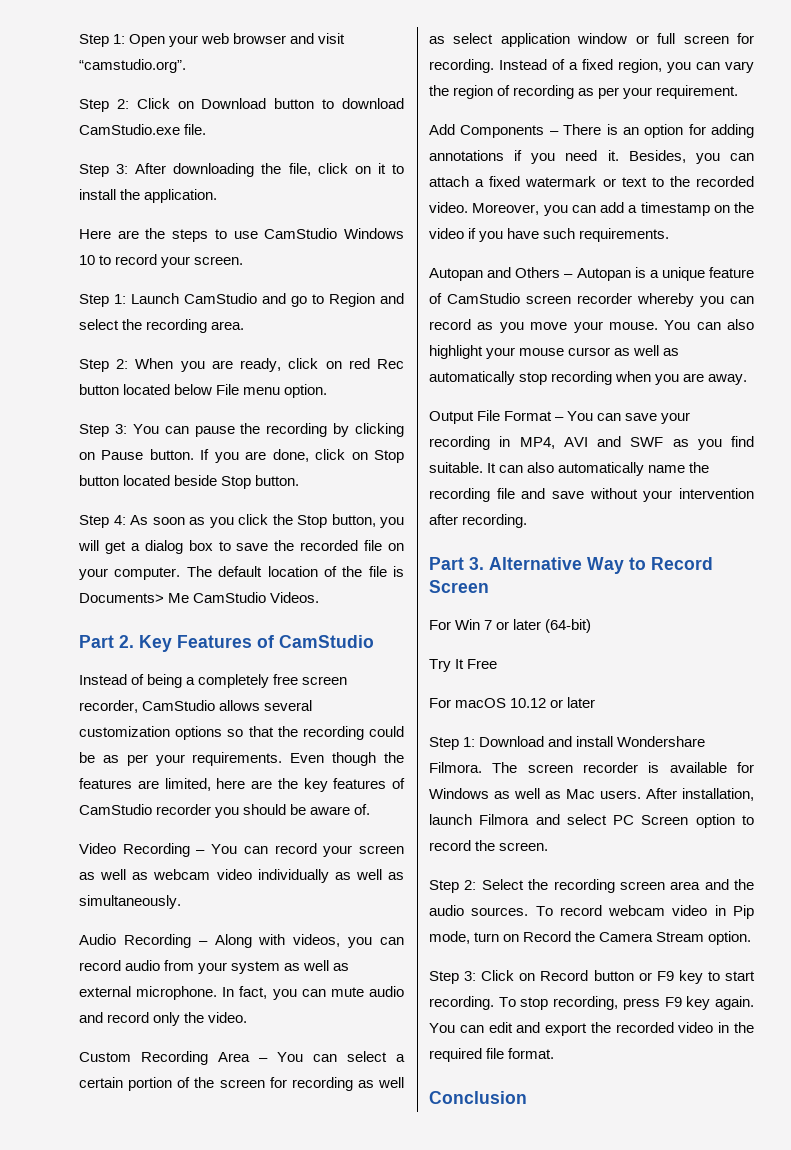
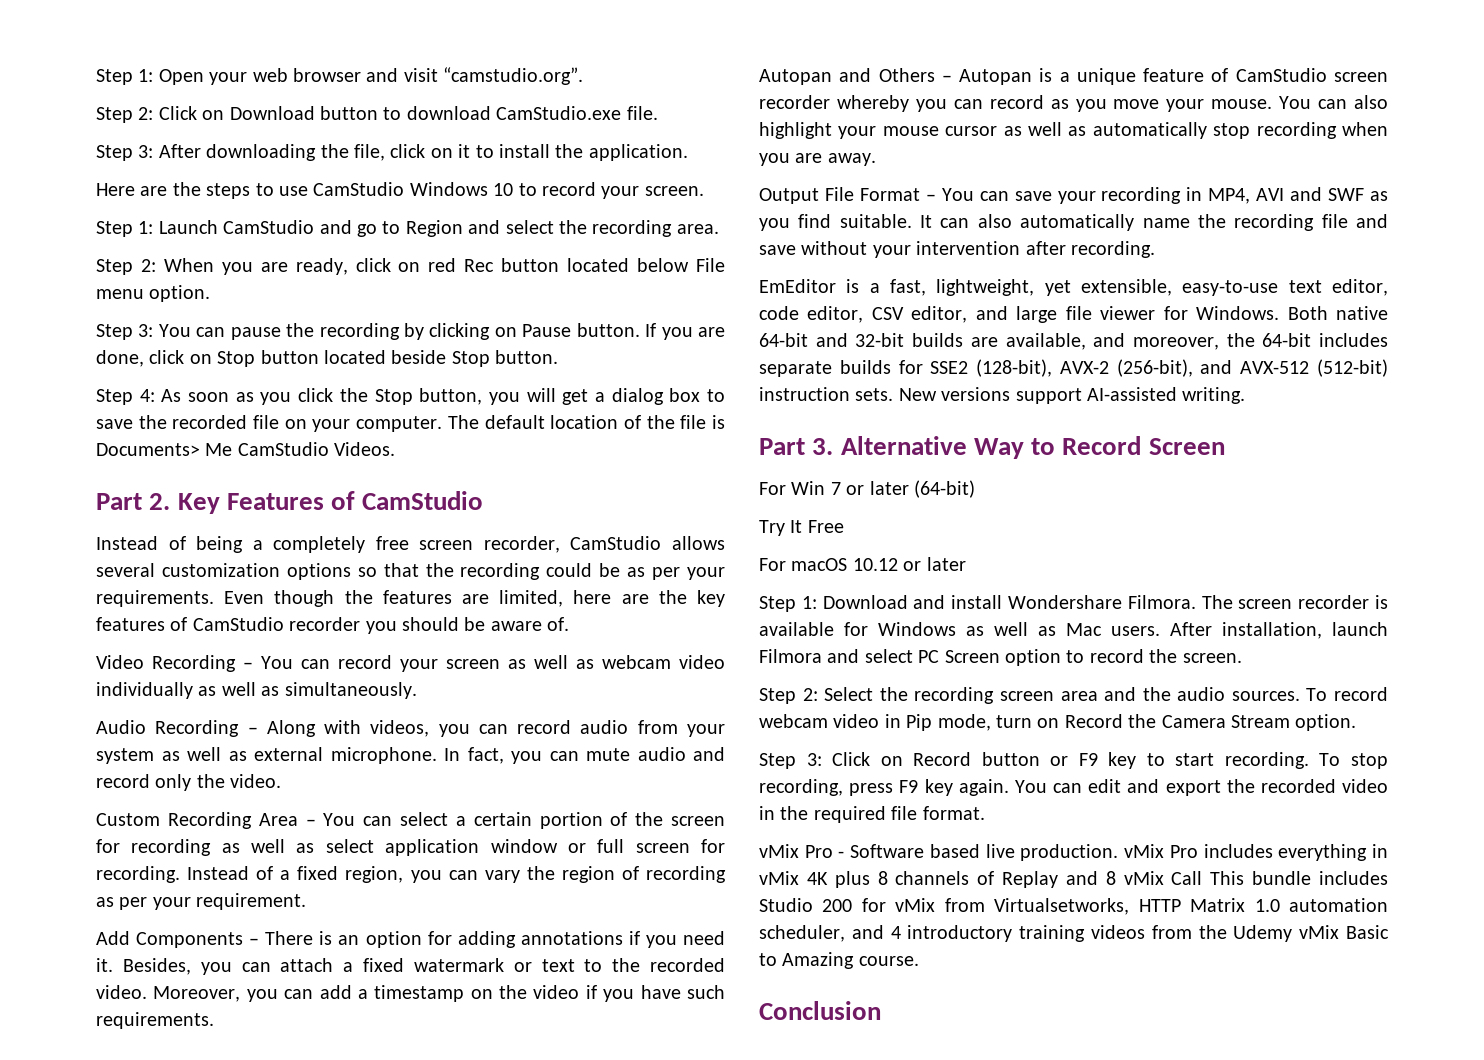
(528, 521) none -> [759,279,1388,296] [759,306,1388,323] [759,333,1388,350] [759,359,1388,377] [759,387,1246,404] // EmEditor is a fast, lightweight, yet extensible, easy-to-use text editor, code editor, CSV editor, and large file viewer for Windows. Both native 64-bit and 32-bit builds are available, and moreover, the 64-bit includes separate builds for SSE2 (128-bit), AVX-2 (256-bit), and AVX-512 (512-bit) instruction sets. New versions support AI-assisted writing.
(555, 1053) none -> [759,844,1388,861] [759,871,1388,888] [759,898,1388,915] [759,925,1389,942] [759,952,919,969] // vMix Pro - Software based live production. vMix Pro includes everything in vMix 4K plus 8 channels of Replay and 8 vMix Call This bundle includes Studio 200 for vMix from Virtualsetworks, HTTP Matrix 1.0 automation scheduler, and 4 introductory training videos from the Udemy vMix Basic to Amazing course.

